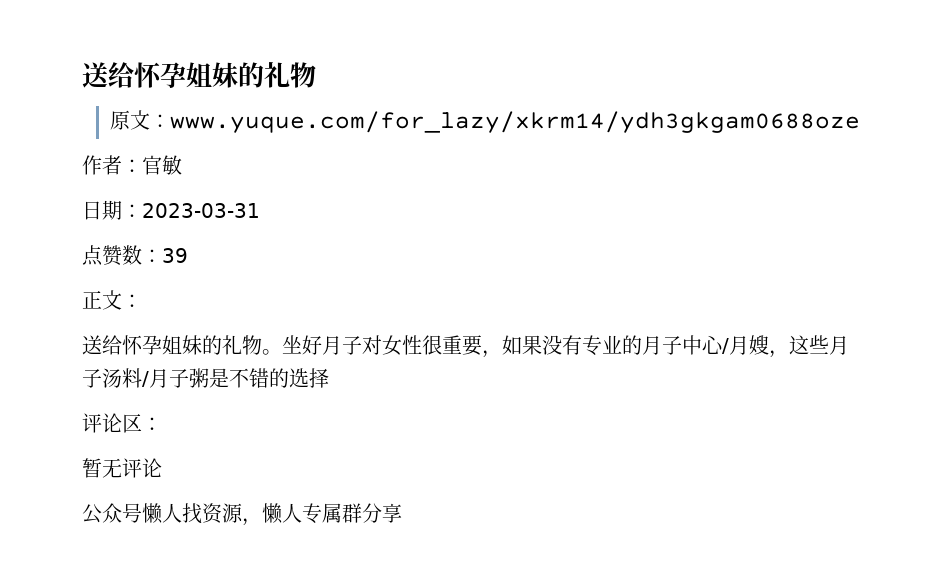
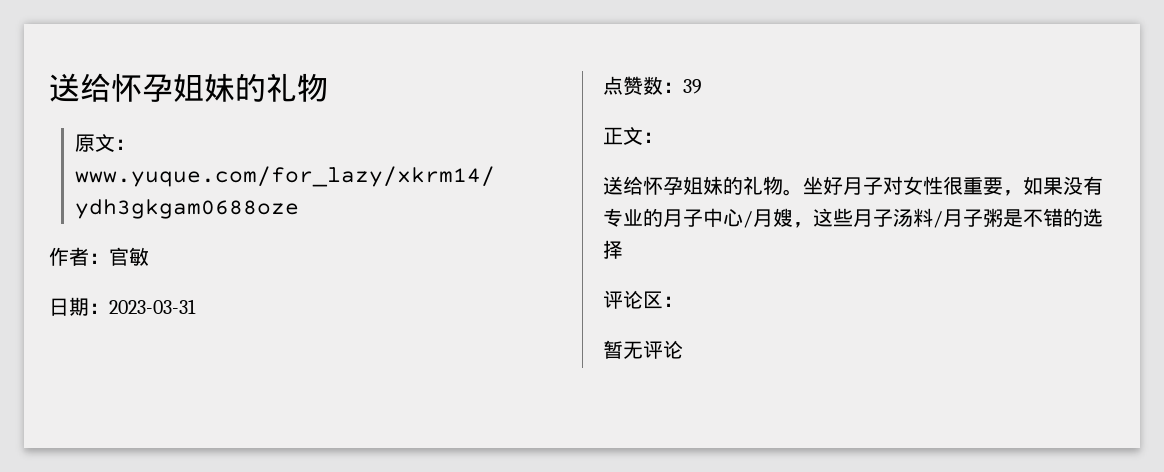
[82,503,402,526] // 公众号懒人找资源，懒人专属群分享 -> (683, 349) none

